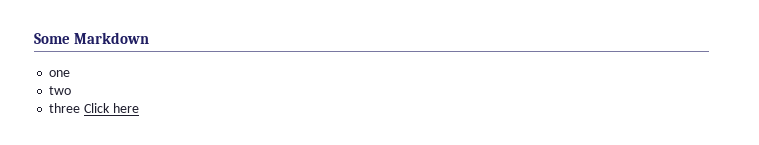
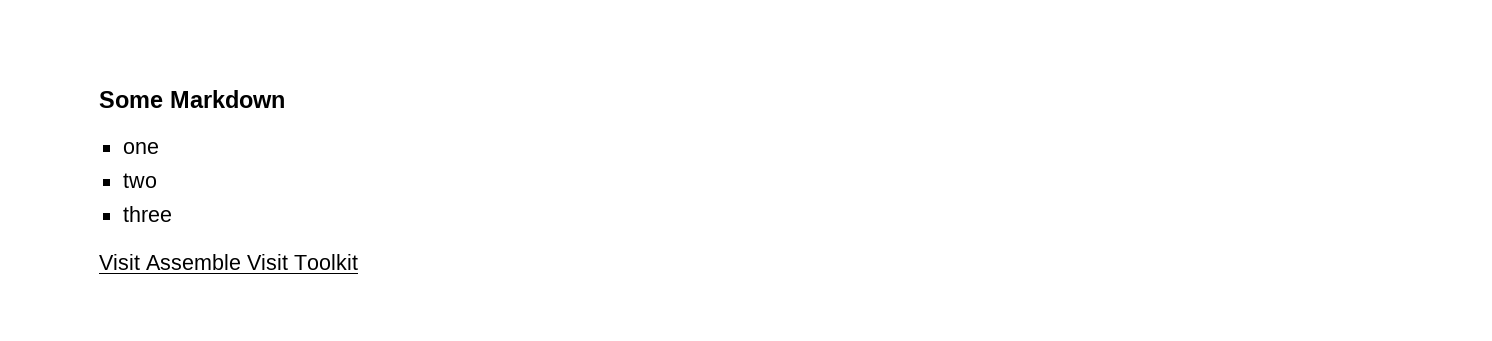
[84,103,139,113] Click here -> [99,254,358,270] // Visit Assemble Visit Toolkit

